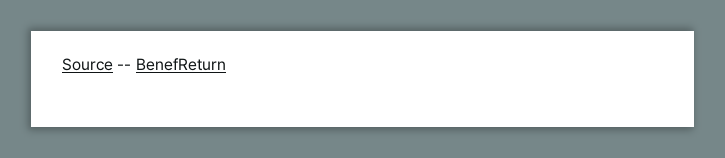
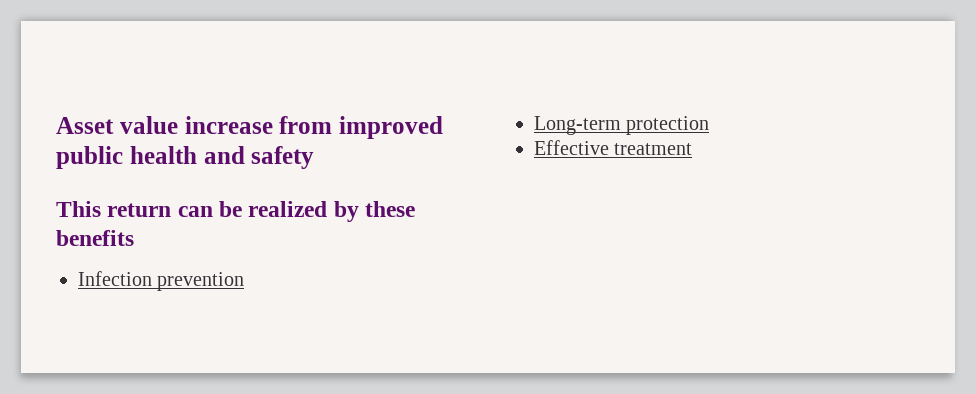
[62,58,226,71] Source -- BenefReturn -> [56,116,443,139] [56,146,315,169] [56,201,416,222] [56,230,134,246] [78,271,245,291] [534,116,710,135] [534,140,693,155] Asset value increase from improved public health and safety // This return can be realized by these benefits // Infection prevention // Long-term protection // Effective treatment

